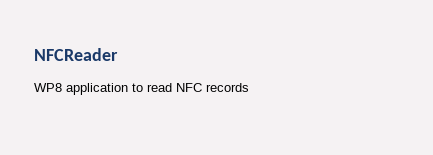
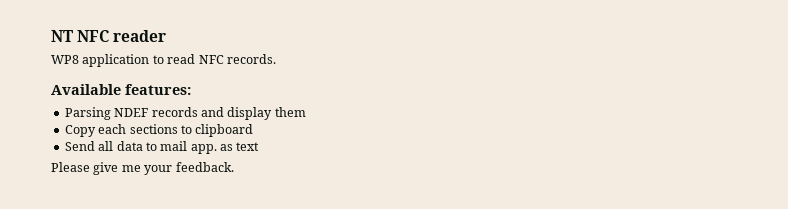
[34,48,118,61] NFCReader -> [51,30,167,42] NT NFC reader
[206,83,249,92] records -> [226,54,276,64] [51,84,191,95] [64,107,306,120] [64,124,254,137] [64,141,260,154] [51,162,234,175] records. // Available features: // Parsing NDEF records and display them // Copy each sections to clipboard // Send all data to mail app. as text // Please give me your feedback.

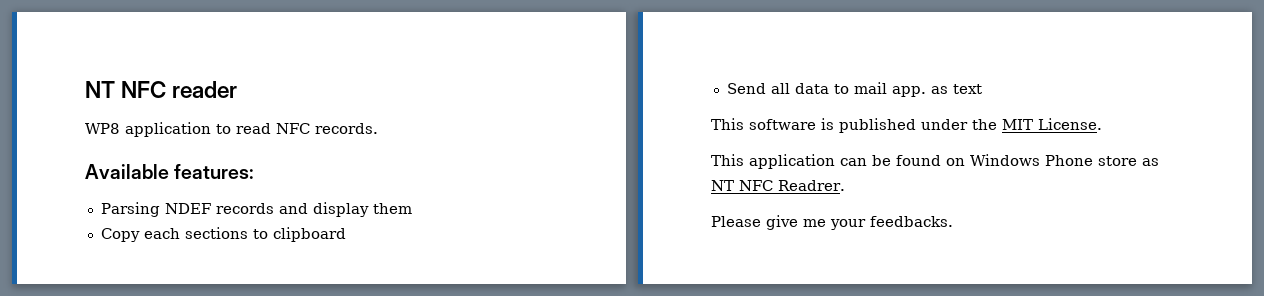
(260, 146) none -> [711,118,1102,133] [711,154,1159,169] [711,180,845,191] // This software is published under the MIT License. // This application can be found on Windows Phone store as NT NFC Readrer.
[175,162,234,172] feedback. -> [870,216,953,227] feedbacks.

